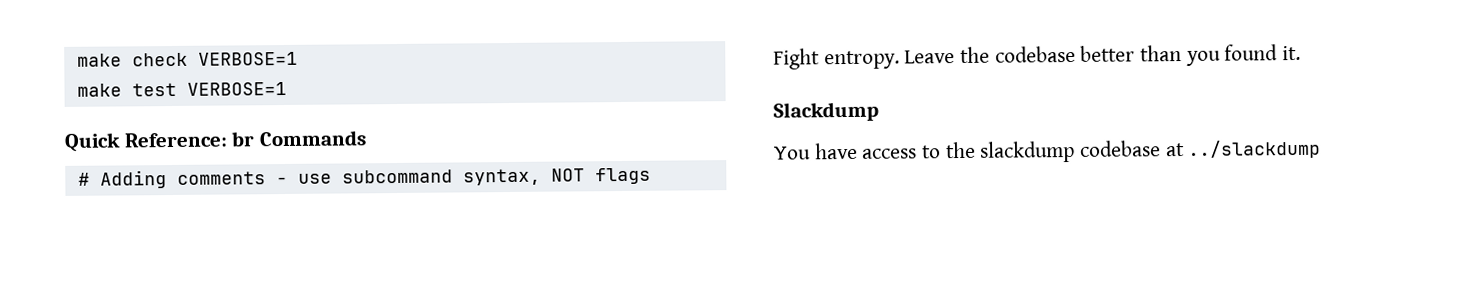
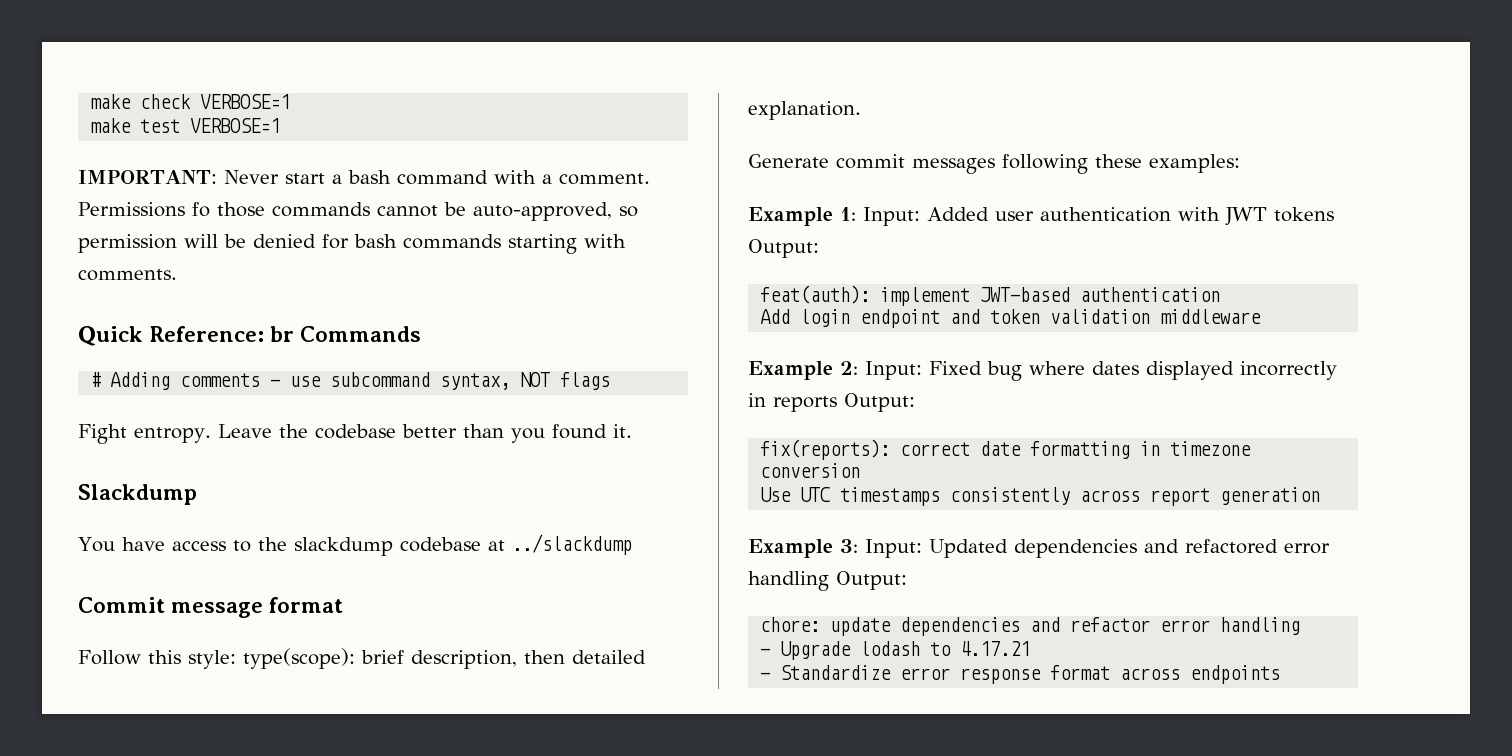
(287, 88) none -> [78,170,650,185] [78,202,638,221] [78,234,626,254] [78,269,177,281] // IMPORTANT: Never start a bash command with a comment. Permissions fo those commands cannot be auto-approved, so permission will be denied for bash commands starting with comments.
(1322, 149) none -> [78,597,344,618] [78,648,646,669] [748,101,861,120] [748,154,1240,174] [748,207,1334,226] [748,239,819,258] [760,285,1221,306] [760,309,1262,328] [748,361,1337,381] [748,393,915,412] [760,439,1252,460] [760,463,861,478] [760,487,1321,506] [748,539,1330,558] [748,571,907,591] [760,617,1301,636] [760,641,1031,660] [760,665,1281,684] // Commit message format // Follow this style: type(scope): brief description, then detailed explanation. // Generate commit messages following these examples: // Example 1: Input: Added user authentication with JWT tokens Output: // feat(auth): implement JWT-based authentication // Add login endpoint and token validation middleware // Example 2: Input: Fixed bug where dates displayed incorrectly in reports Output: // fix(reports): correct date formatting in timezone conversion // Use UTC timestamps consistently across report generation // Example 3: Input: Updated dependencies and refactored error handling Output: // chore: update dependencies and refactor error handling // - Upgrade lodash to 4.17.21 // - Standardize error response format across endpoints

